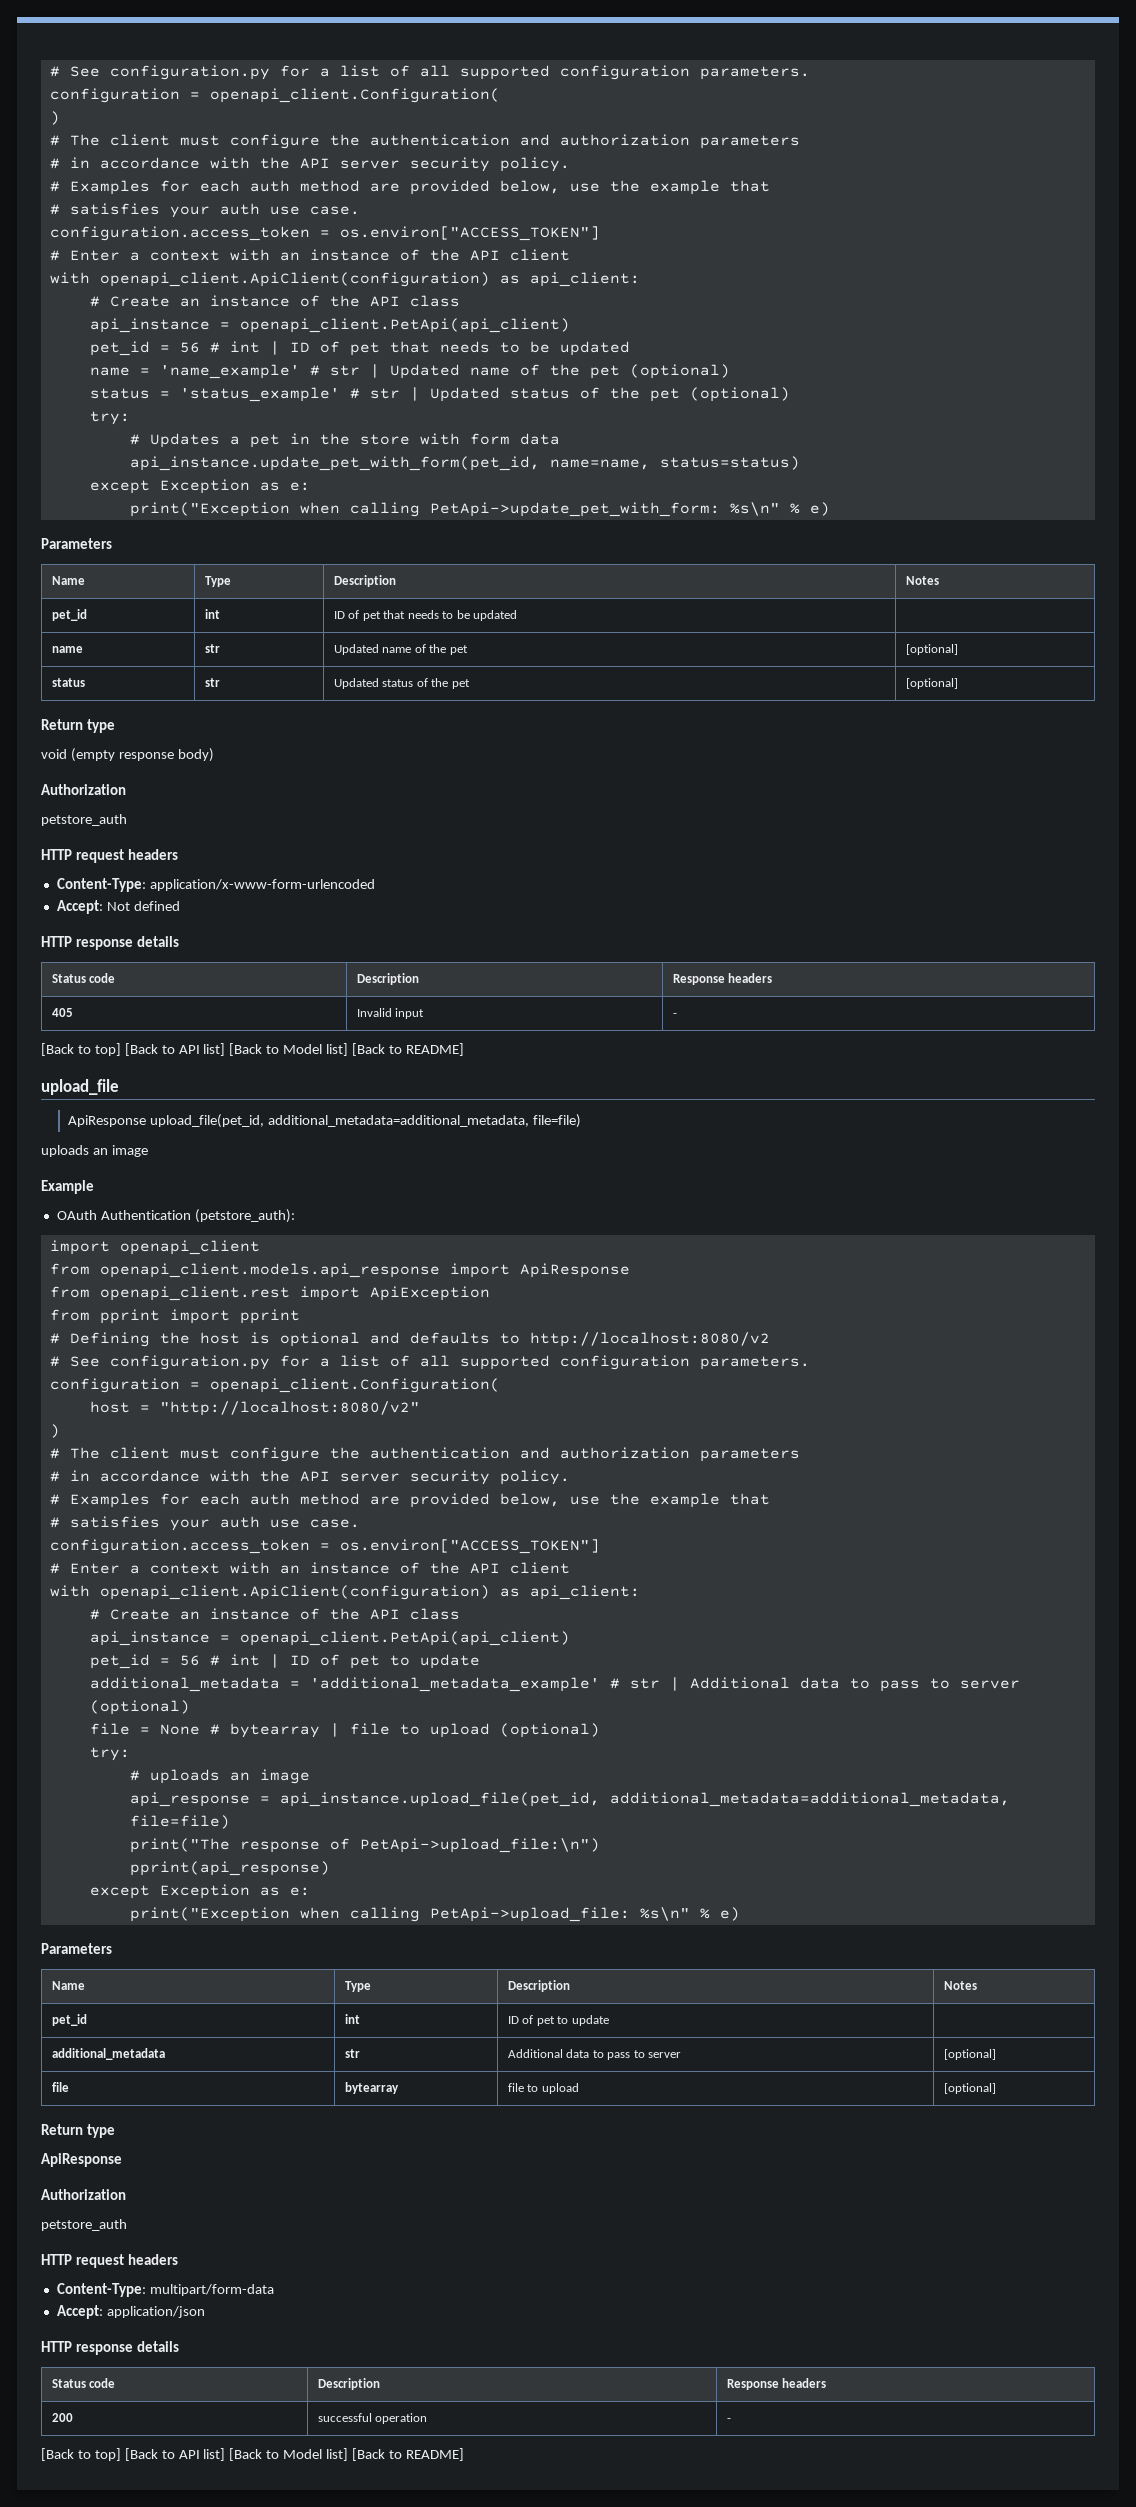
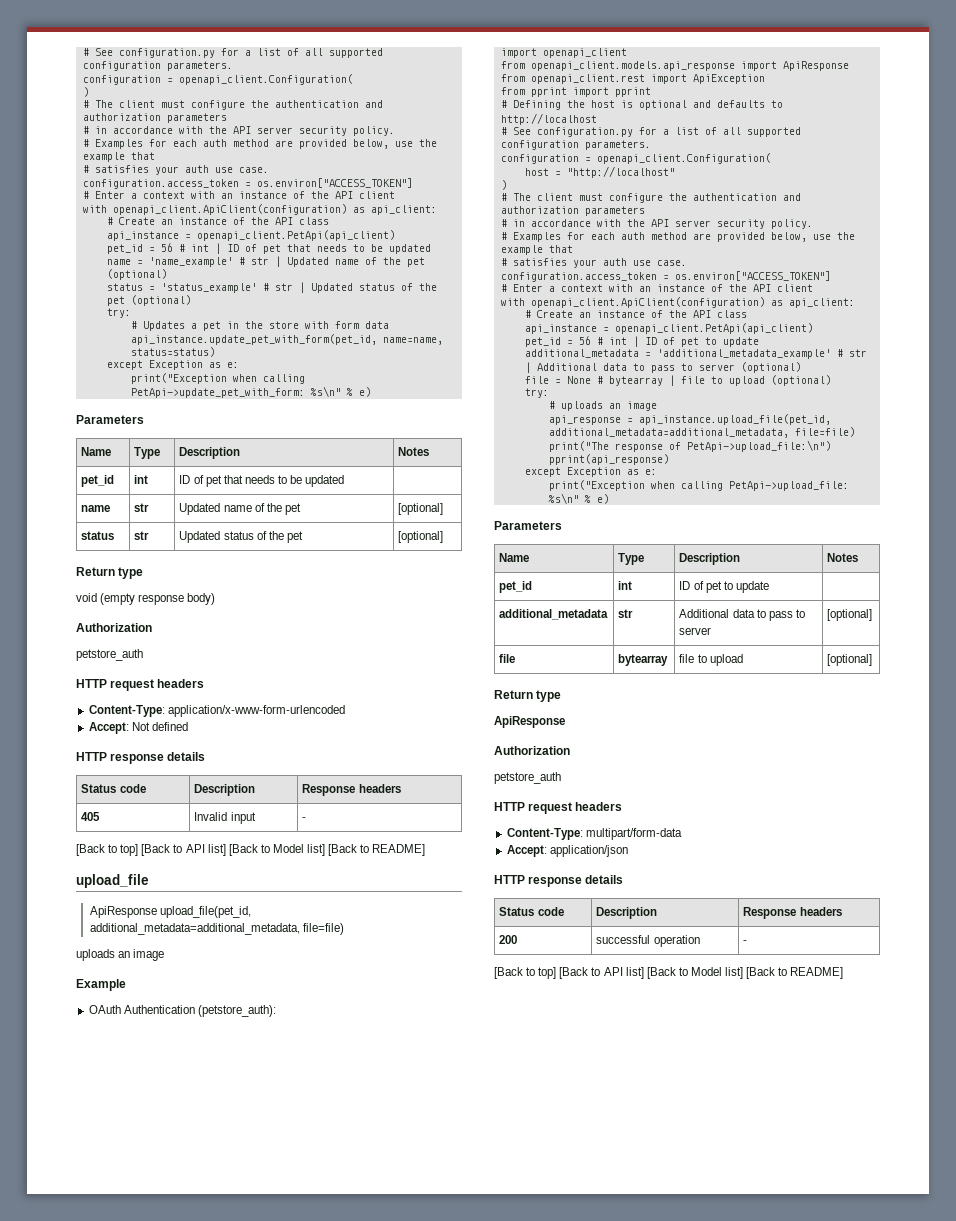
[529,1332,770,1347] http://localhost:8080/v2 -> [500,113,597,125] http://localhost
[159,1401,420,1416] "http://localhost:8080/v2" -> [566,166,675,178] "http://localhost"

